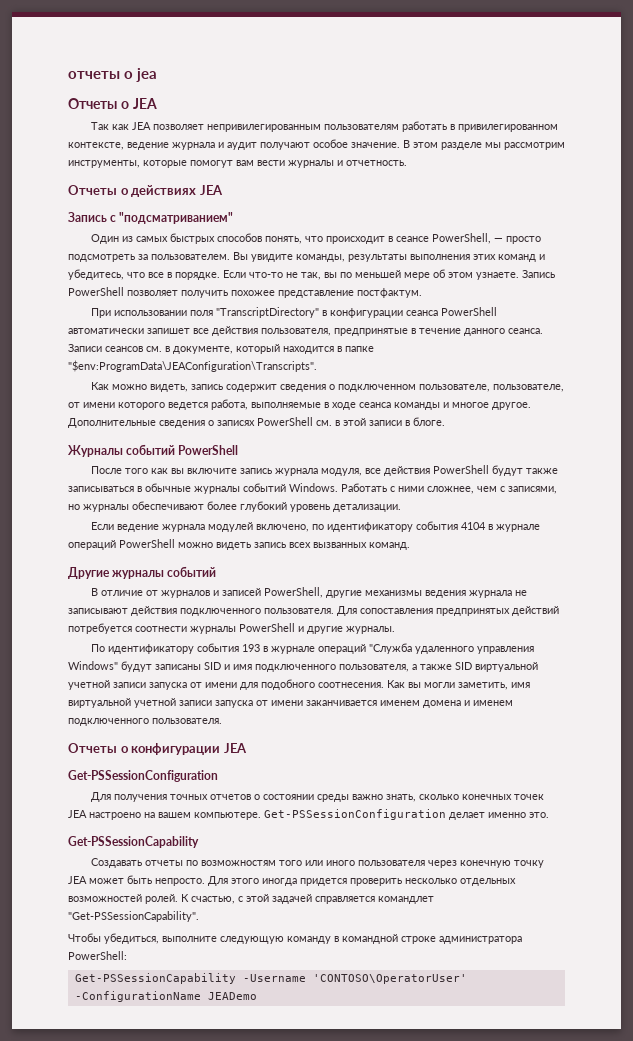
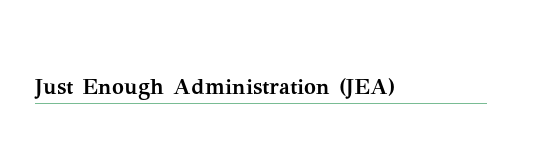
[68,68,158,82] [68,98,157,109] [91,121,559,132] [68,139,565,150] [68,160,407,168] [68,185,223,197] [68,212,234,224] [91,233,542,244] [68,252,545,262] [68,269,555,280] [68,287,422,298] [91,307,498,318] [68,326,543,336] [68,344,374,354] [68,360,317,372] [91,382,565,392] [68,399,531,410] [68,417,445,428] [68,444,239,457] [91,465,559,476] [68,483,557,494] [68,501,401,512] [91,521,541,532] [68,539,410,550] [68,566,217,579] [91,587,528,598] [68,606,559,616] [68,623,395,634] [91,643,535,654] [68,661,538,672] [68,679,530,690] [68,698,513,708] [68,718,222,726] [68,743,247,755] [68,770,218,782] [91,792,545,802] [68,809,549,820] [68,836,199,848] [91,858,545,868] [68,875,516,886] [68,894,434,904] [68,911,199,922] [68,933,522,944] [68,951,127,960] [74,973,467,984] [74,991,257,1002] отчеты о jea // Отчеты о JEA // Так как JEA позволяет непривилегированным пользователям работать в привилегированном контексте, ведение журнала и аудит получают особое значение. В этом разделе мы рассмотрим инструменты, которые помогут вам вести журналы и отчетность. // Отчеты о действиях JEA // Запись с "подсматриванием" // Один из самых быстрых способов понять, что происходит в сеансе PowerShell, — просто подсмотреть за пользователем. Вы увидите команды, результаты выполнения этих команд и убедитесь, что все в порядке. Если что-то не так, вы по меньшей мере об этом узнаете. Запись PowerShell позволяет получить похожее представление постфактум. // При использовании поля "TranscriptDirectory" в конфигурации сеанса PowerShell автоматически запишет все действия пользователя, предпринятые в течение данного сеанса. Записи сеансов см. в документе, который находится в папке "$env:ProgramData\JEAConfiguration\Transcripts". // Как можно видеть, запись содержит сведения о подключенном пользователе, пользователе, от имени которого ведется работа, выполняемые в ходе сеанса команды и многое другое. Дополнительные сведения о записях PowerShell см. в этой записи в блоге. // Журналы событий PowerShell // После того как вы включите запись журнала модуля, все действия PowerShell будут также записываться в обычные журналы событий Windows. Работать с ними сложнее, чем с записями, но журналы обеспечивают более глубокий уровень детализации. // Если ведение журнала модулей включено, по идентификатору события 4104 в журнале операций PowerShell можно видеть запись всех вызванных команд. // Другие журналы событий // В отличие от журналов и записей PowerShell, другие механизмы ведения журнала не записывают действия подключенного пользователя. Для сопоставления предпринятых действий потребуется соотнести журналы PowerShell и другие журналы. // По идентификатору события 193 в журнале операций "Служба удаленного управления Windows" будут записаны SID и имя подключенного пользователя, а также SID виртуальной учетной записи запуска от имени для подобного соотнесения. Как вы могли заметить, имя виртуальной учетной записи запуска от имени заканчивается именем домена и именем подключенного пользователя. // Отчеты о конфигурации JEA // Get-PSSessionConfiguration // Для получения точных отчетов о состоянии среды важно знать, сколько конечных точек JEA настроено на вашем компьютере. Get-PSSessionConfiguration делает именно это. // Get-PSSessionCapability // Создавать отчеты по возможностям того или иного пользователя через конечную точку JEA может быть непросто. Для этого иногда придется проверить несколько отдельных возможностей ролей. К счастью, с этой задачей справляется командлет "Get-PSSessionCapability". // Чтобы убедиться, выполните следующую команду в командной строке администратора PowerShell: // Get-PSSessionCapability -Username 'CONTOSO\OperatorUser' -ConfigurationName JEADemo -> [34,78,395,100] Just Enough Administration (JEA)

